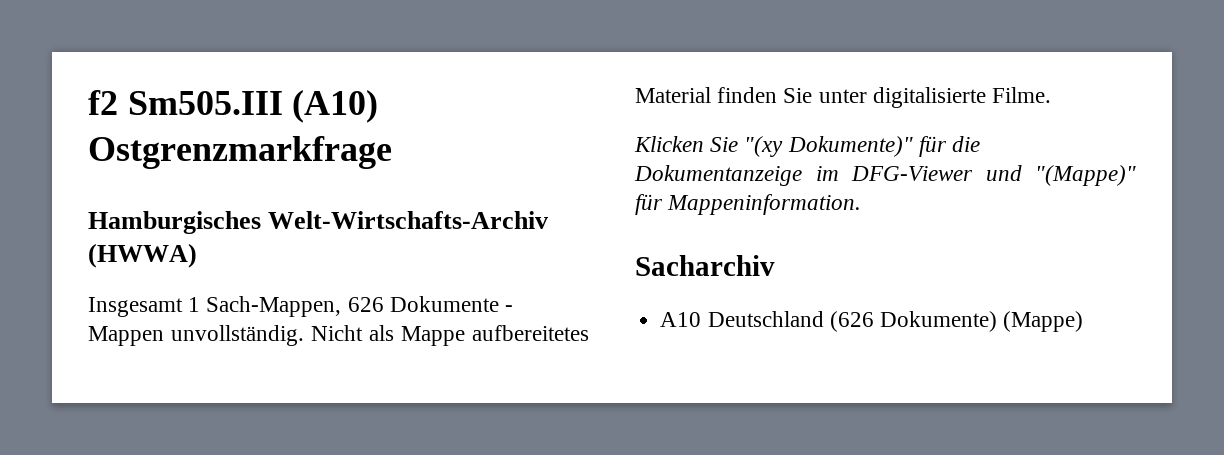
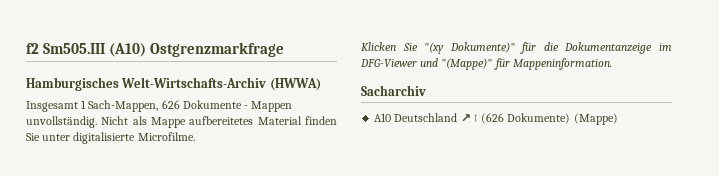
[992,87,1052,103] Filme. -> [137,132,195,141] Microfilme.
(824, 319) none -> [460,114,478,122] ↗ ↑

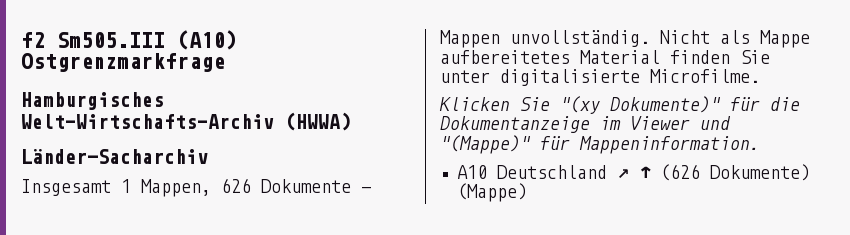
(321, 84) none -> [21,149,208,164] // Länder-Sacharchiv
[88,100,159,112] Sach-Mappen, -> [141,179,211,197] Mappen,
[360,59,417,68] DFG-Viewer -> [630,116,690,130] Viewer
[361,85,426,96] // Sacharchiv -> (760, 145) none

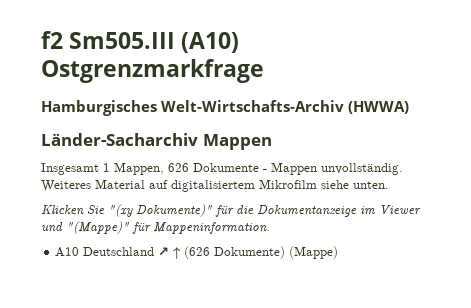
(208, 156) none -> [202,134,272,150] Mappen
[660,30,810,48] [440,50,770,64] [440,69,760,86] Nicht als Mappe aufbereitetes Material finden Sie unter digitalisierte Microfilme. -> [41,179,389,192] Weiteres Material auf digitalisiertem Mikrofilm siehe unten.

